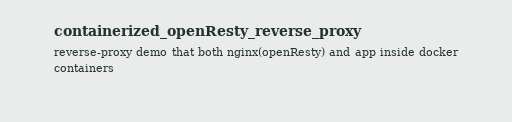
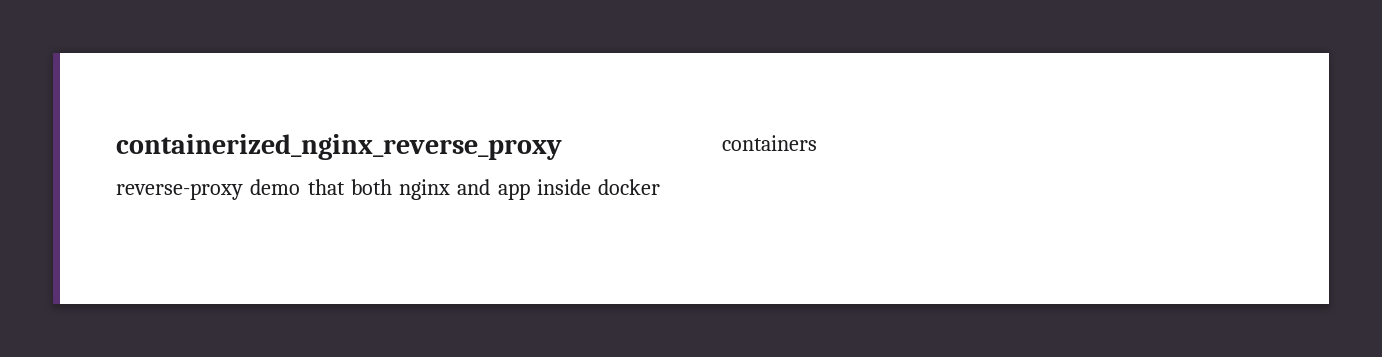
[54,25,362,39] containerized_openResty_reverse_proxy -> [116,134,562,160] containerized_nginx_reverse_proxy
[227,47,325,58] nginx(openResty) -> [399,179,450,200] nginx

